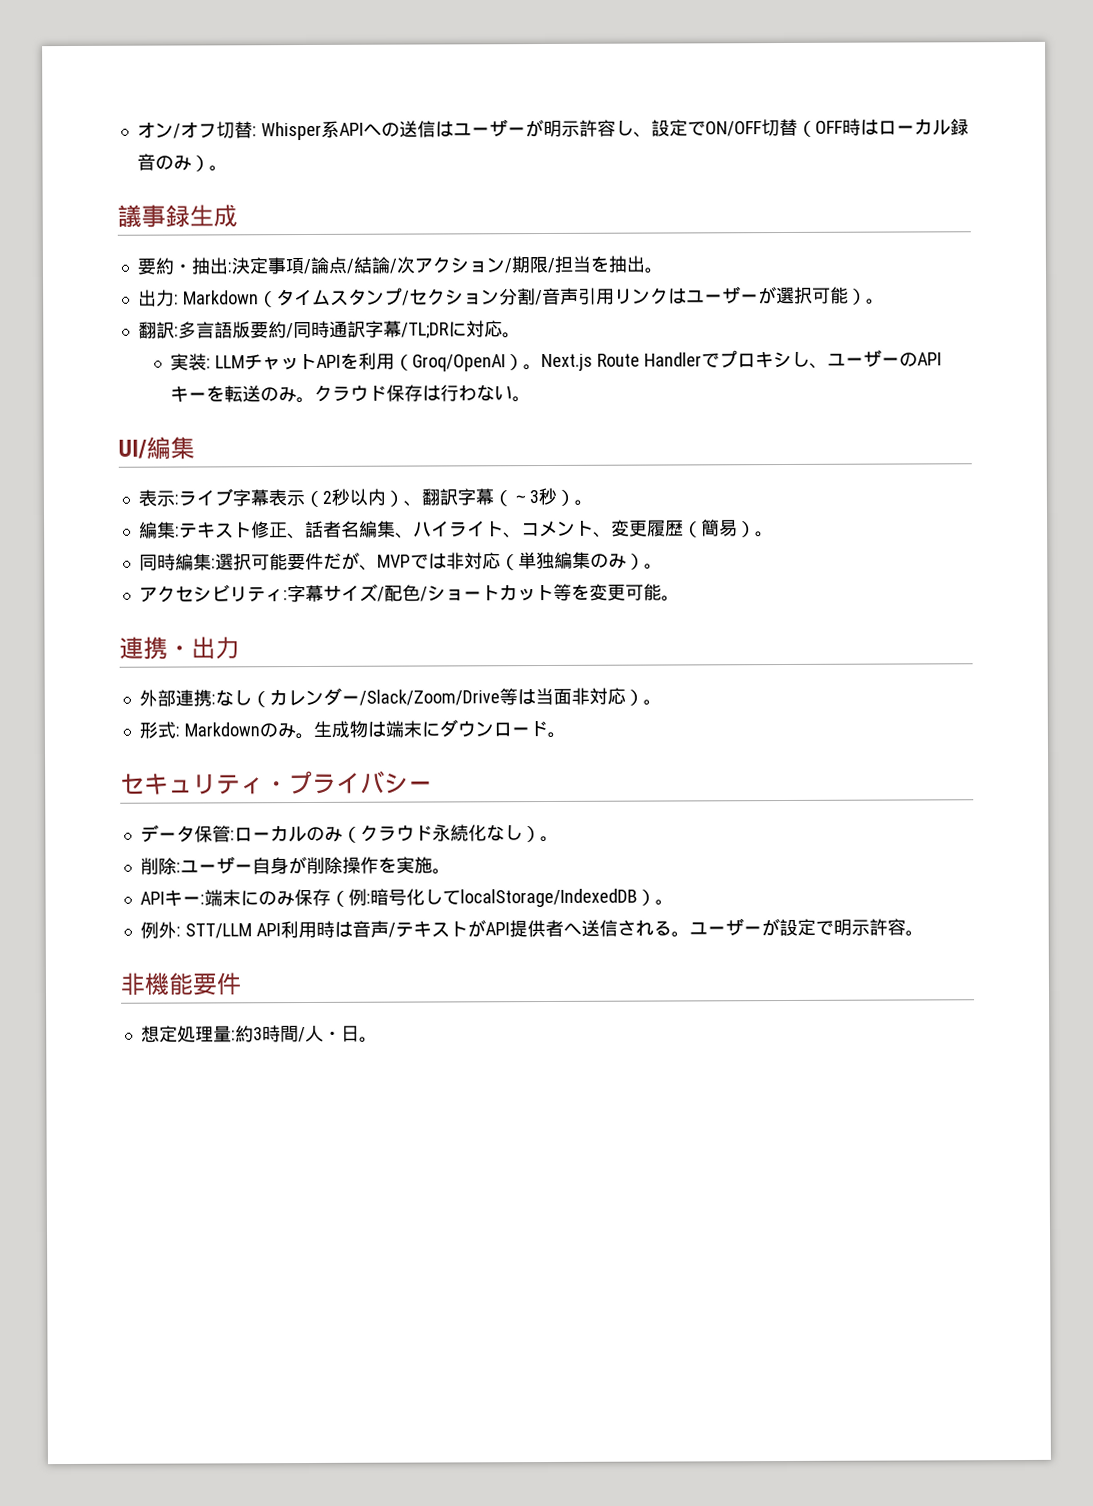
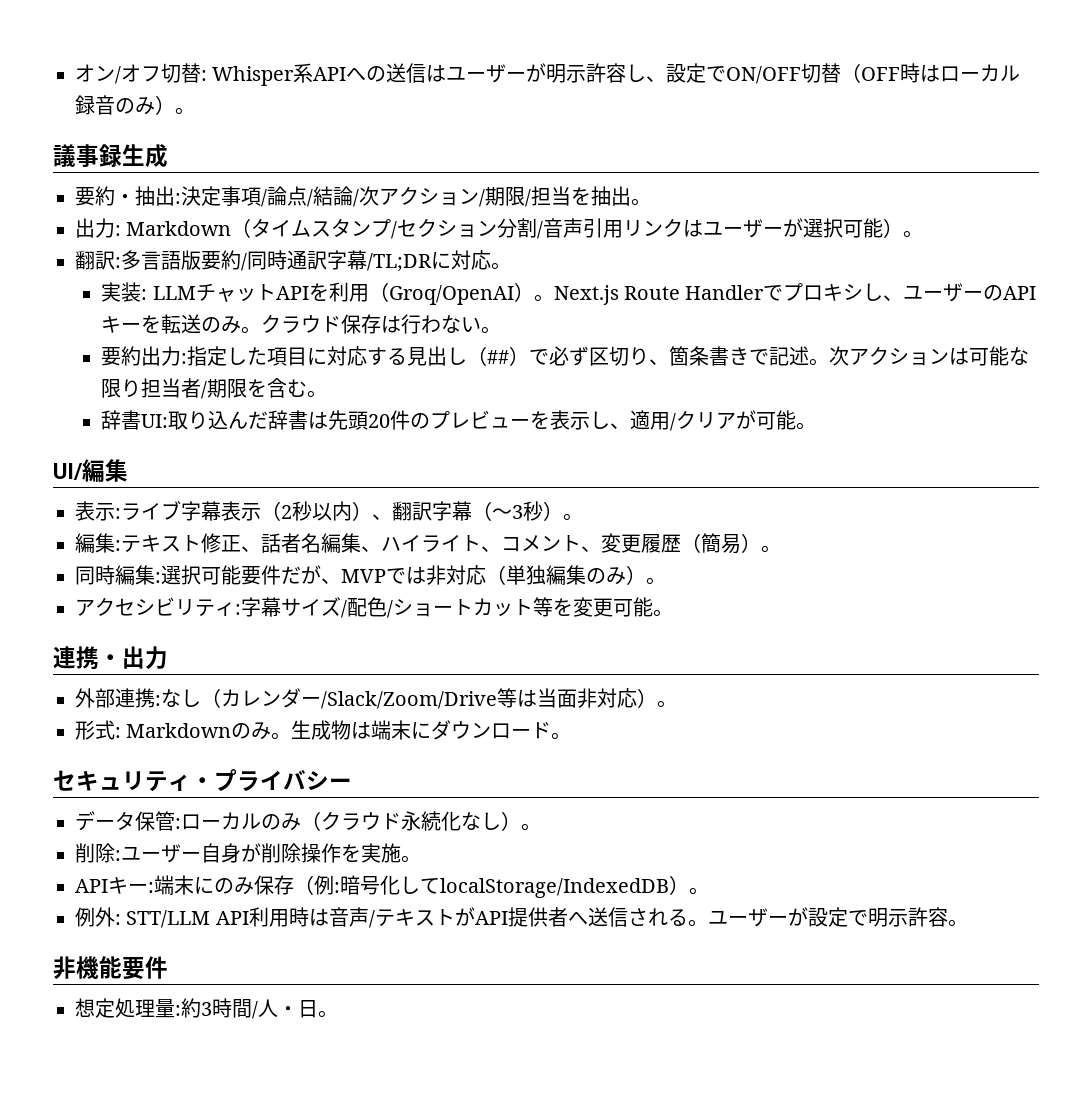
(532, 399) none -> [101,346,1030,366] [101,378,328,399] [101,410,817,431] // 要約出力:指定した項目に対応する見出し（##）で必ず区切り、箇条書きで記述。次アクションは可能な限り担当者/期限を含む。 // 辞書UI:取り込んだ辞書は先頭20件のプレビューを表示し、適用/クリアが可能。

